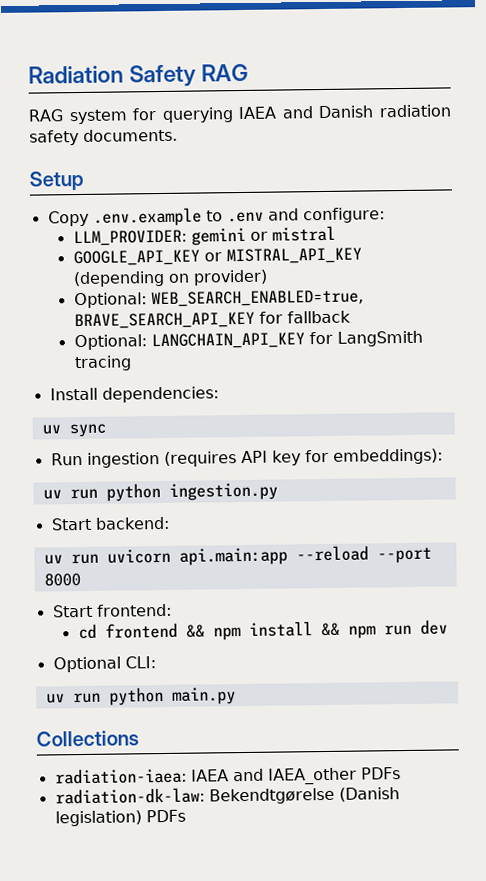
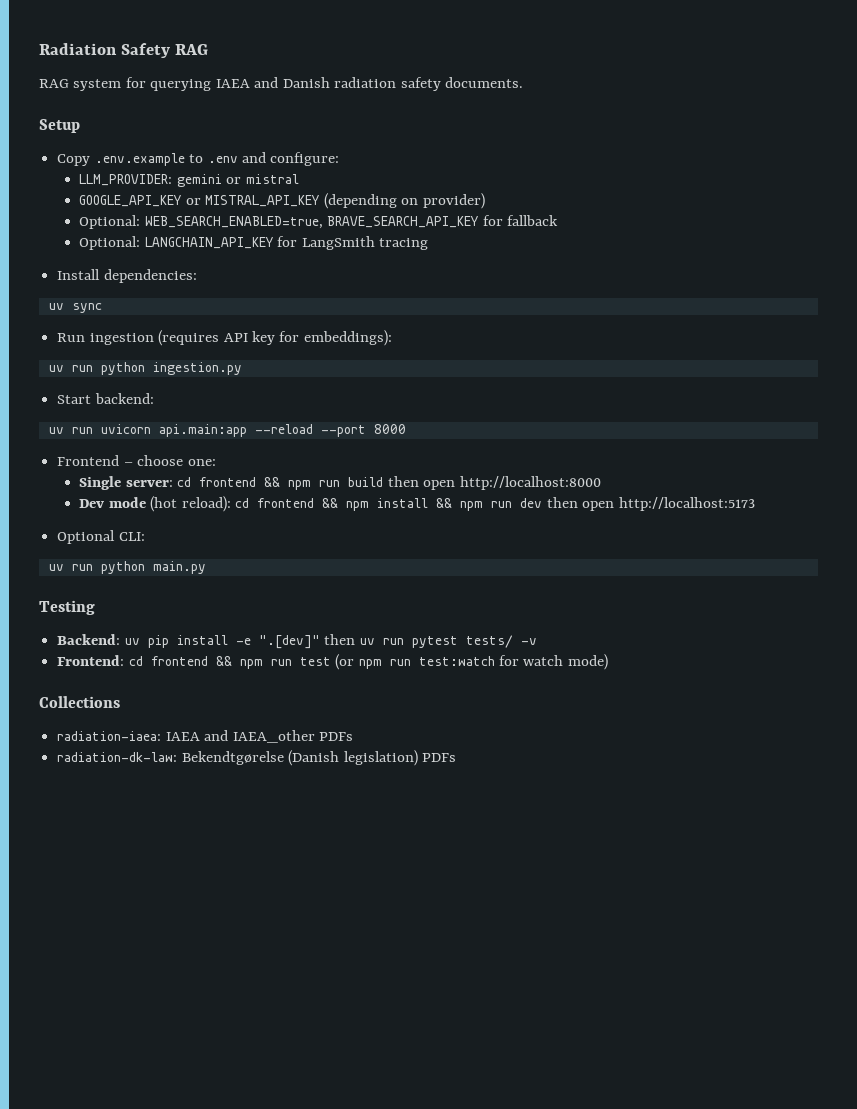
[52,603,172,618] Start frontend: // -> [57,455,216,466] [79,476,601,490] [79,496,231,512] Frontend – choose one: // Single server: cd frontend && npm run build then open http://localhost:8000 // Dev mode (hot reload):
(448, 627) none -> [546,497,755,511] then open http://localhost:5173
(236, 696) none -> [39,600,95,615] [57,634,537,649] [57,654,608,670] // Testing // Backend: uv pip install -e ".[dev]" then uv run pytest tests/ -v // Frontend: cd frontend && npm run test (or npm run test:watch for watch mode)

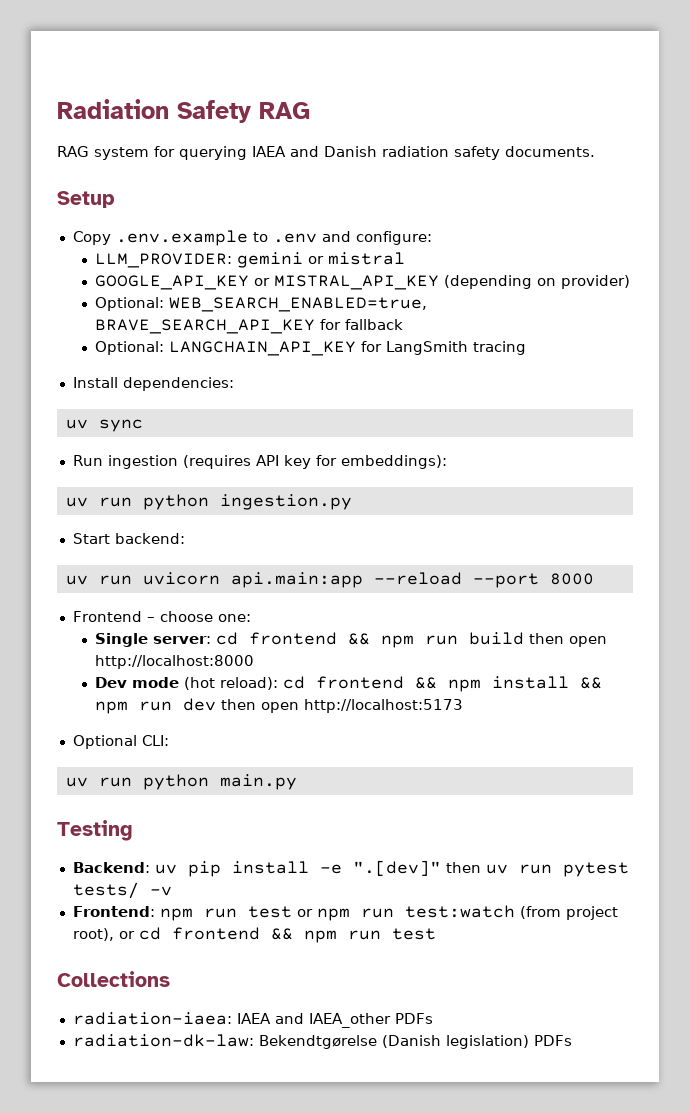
(125, 660) none -> [159,905,618,921] [72,928,135,941] npm run test or npm run test:watch (from project root), or
[335,654,608,670] (or npm run test:watch for watch mode) -> (436, 934) none

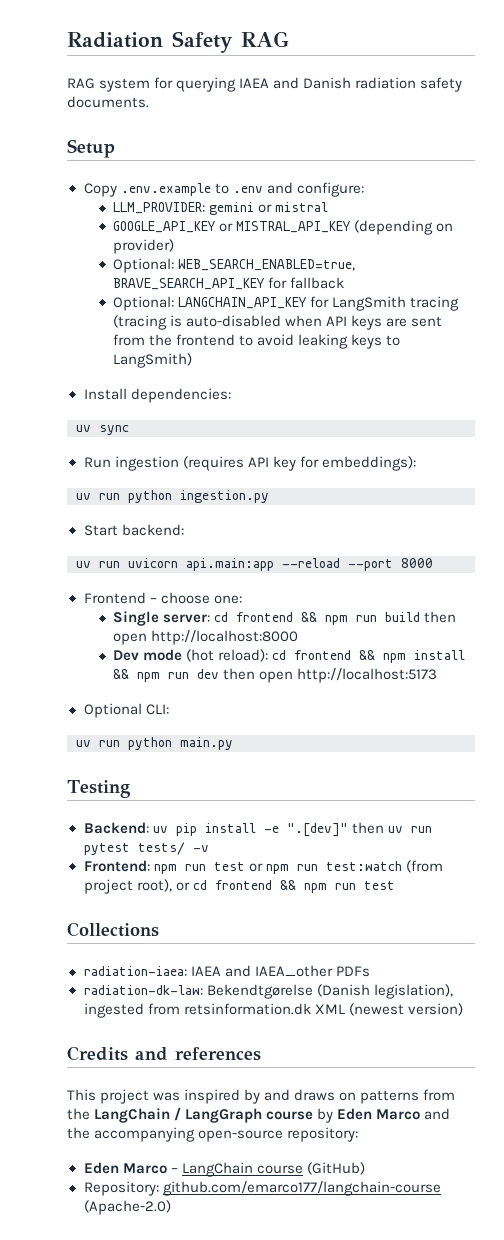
(527, 348) none -> [113,315,443,330] [113,334,401,349] [113,353,193,368] (tracing is auto-disabled when API keys are sent from the frontend to avoid leaking keys to LangSmith)
[445,1035,572,1049] legislation) PDFs -> [373,984,453,999] [83,1003,463,1018] [67,1046,261,1061] [67,1089,456,1104] [67,1107,451,1123] [67,1127,359,1142] [83,1162,365,1177] [83,1181,441,1196] [83,1200,171,1215] legislation), ingested from retsinformation.dk XML (newest version) // Credits and references // This project was inspired by and draws on patterns from the LangChain / LangGraph course by Eden Marco and the accompanying open-source repository: // Eden Marco – LangChain course (GitHub) // Repository: github.com/emarco177/langchain-course (Apache-2.0)

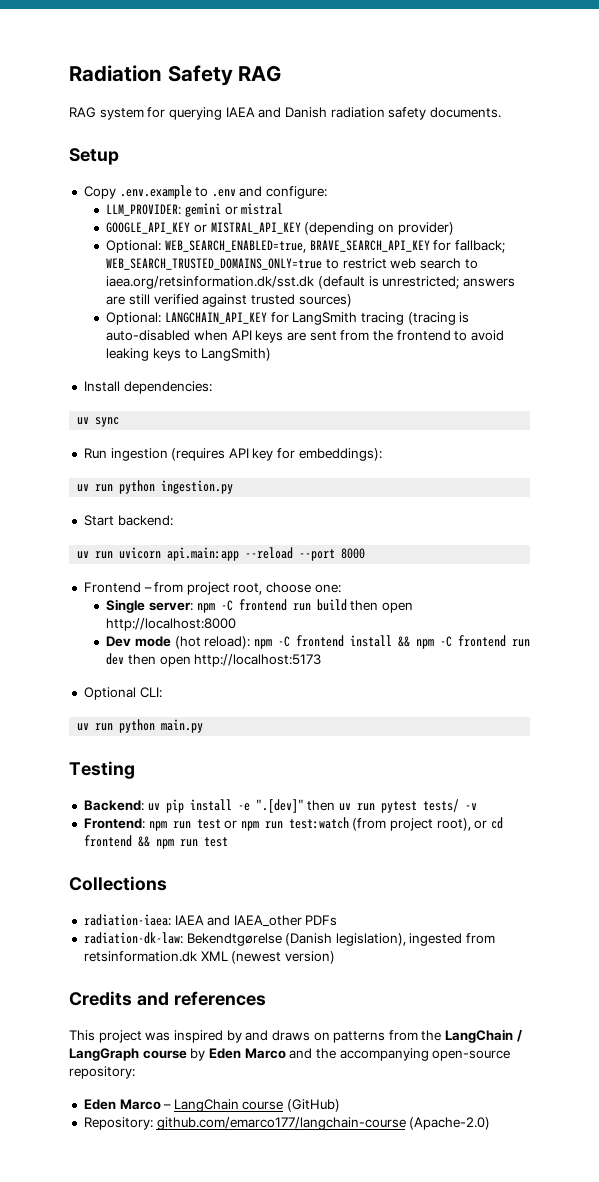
[290,277,345,289] fallback -> [454,240,505,253] [106,258,478,270] [106,276,515,289] [106,294,352,307] fallback; WEB_SEARCH_TRUSTED_DOMAINS_ONLY=true to restrict web search to iaea.org/retsinformation.dk/sst.dk (default is unrestricted; answers are still verified against trusted sources)
(157, 600) none -> [154,582,263,595] from project root,
[214,612,349,625] cd frontend && npm -> [196,599,287,613] npm -C frontend
[272,650,407,663] cd frontend && npm -> [253,635,344,649] npm -C frontend
(161, 677) none -> [439,635,506,647] -C frontend

